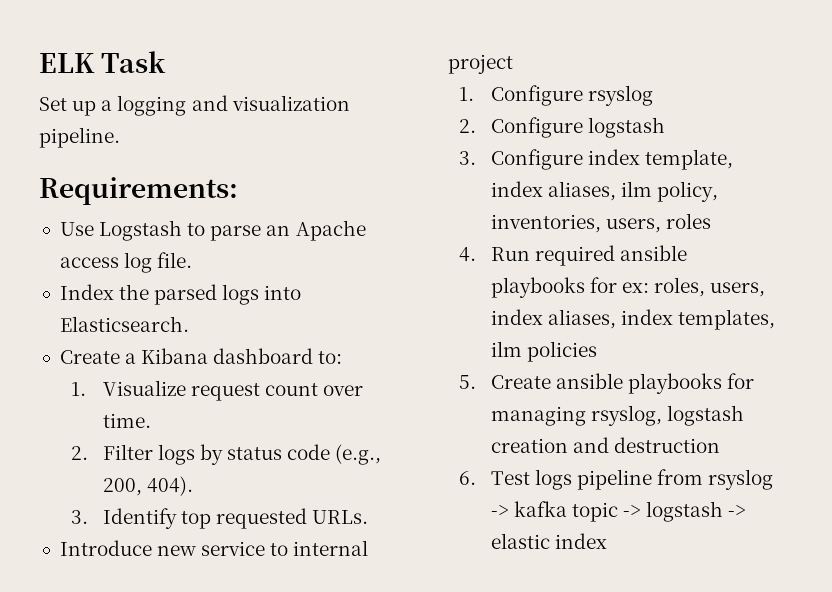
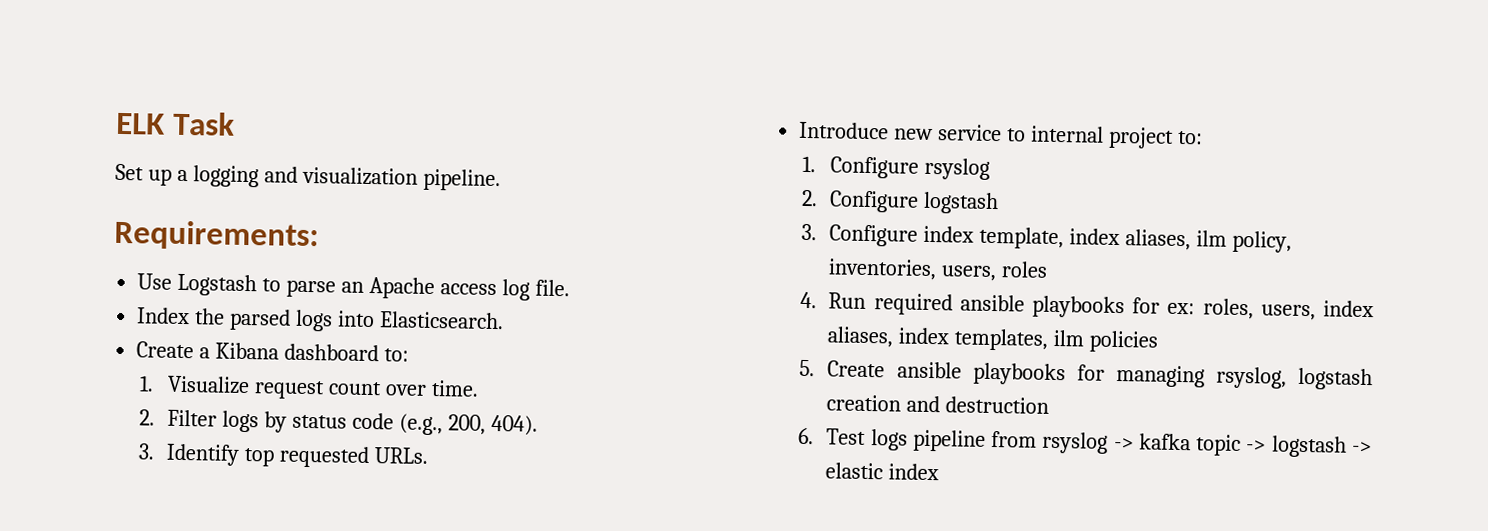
(513, 64) none -> [1177,130,1203,145] to:

